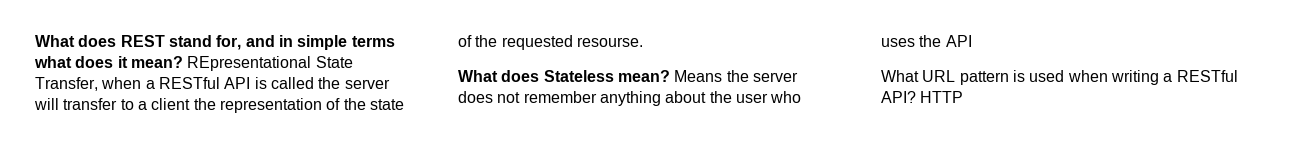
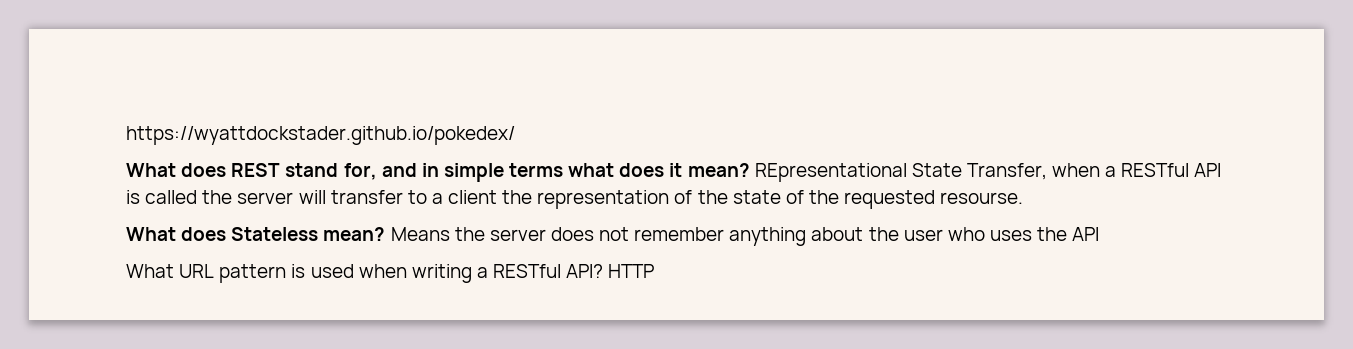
(35, 41) none -> [126,126,515,145] https://wyattdockstader.github.io/pokedex/ //

